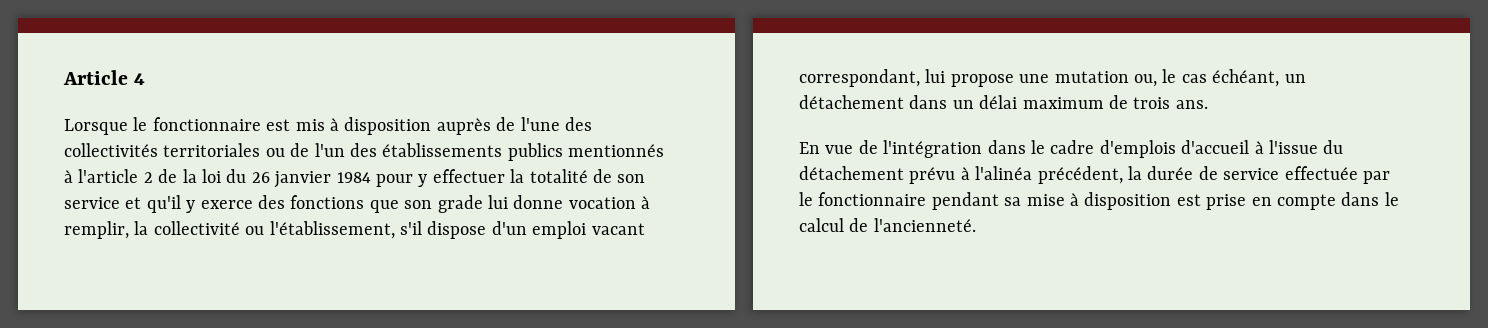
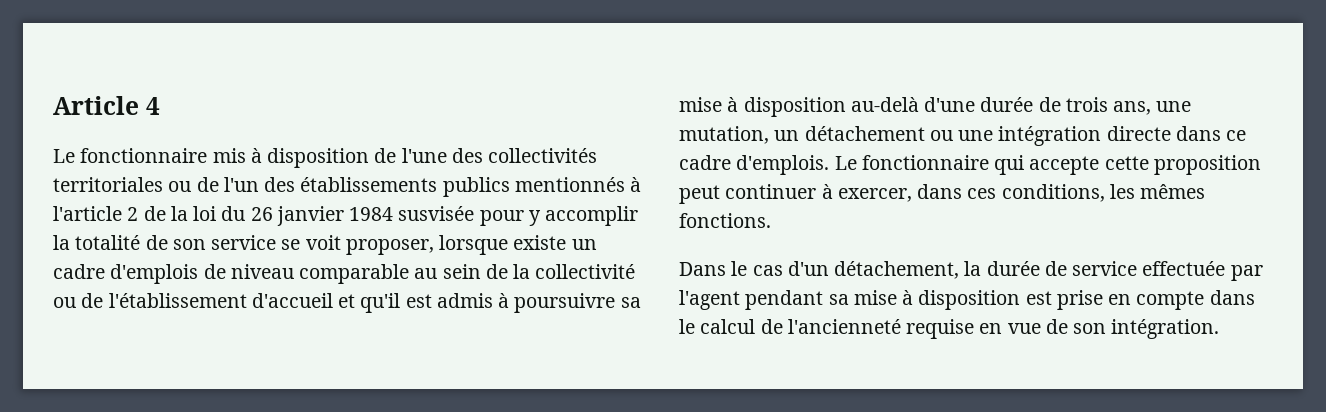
[64,117,291,135] Lorsque le fonctionnaire est -> [53,148,208,163] Le fonctionnaire
[436,118,491,135] auprès -> (370, 158) none
(371, 177) none -> [398,206,475,221] susvisée
[432,169,505,183] effectuer -> [545,206,639,226] accomplir
[125,195,651,213] [64,221,645,239] [799,69,1306,87] [799,95,1208,109] [799,140,1344,158] [799,166,1123,184] et qu'il y exerce des fonctions que son grade lui donne vocation à remplir, la collectivité ou l'établissement, s'il dispose d'un emploi vacant correspondant, lui propose une mutation ou, le cas échéant, un détachement dans un délai maximum de trois ans. // En vue de l'intégration dans le cadre d'emplois d'accueil à l'issue du détachement prévu à l'alinéa précédent, -> [281,235,597,255] [53,264,636,284] [53,293,641,313] [679,97,1192,117] [679,126,1247,146] [679,155,1261,175] [679,184,1206,204] [679,213,771,228] [679,261,960,279] se voit proposer, lorsque existe un cadre d'emplois de niveau comparable au sein de la collectivité ou de l'établissement d'accueil et qu'il est admis à poursuivre sa mise à disposition au-delà d'une durée de trois ans, une mutation, un détachement ou une intégration directe dans ce cadre d'emplois. Le fonctionnaire qui accepte cette proposition peut continuer à exercer, dans ces conditions, les mêmes fonctions. // Dans le cas d'un détachement,
[799,192,927,206] le fonctionnaire -> [679,290,740,310] l'agent
[873,218,976,232] l'ancienneté. -> [787,319,1220,339] l'ancienneté requise en vue de son intégration.

